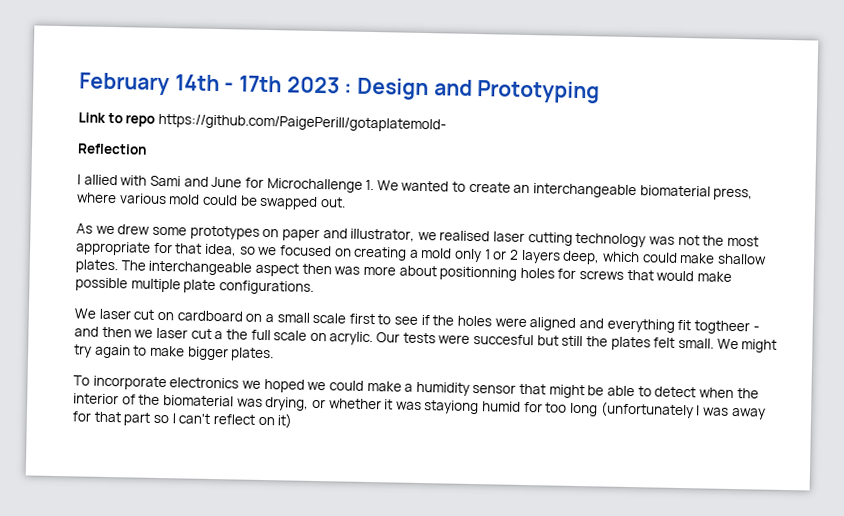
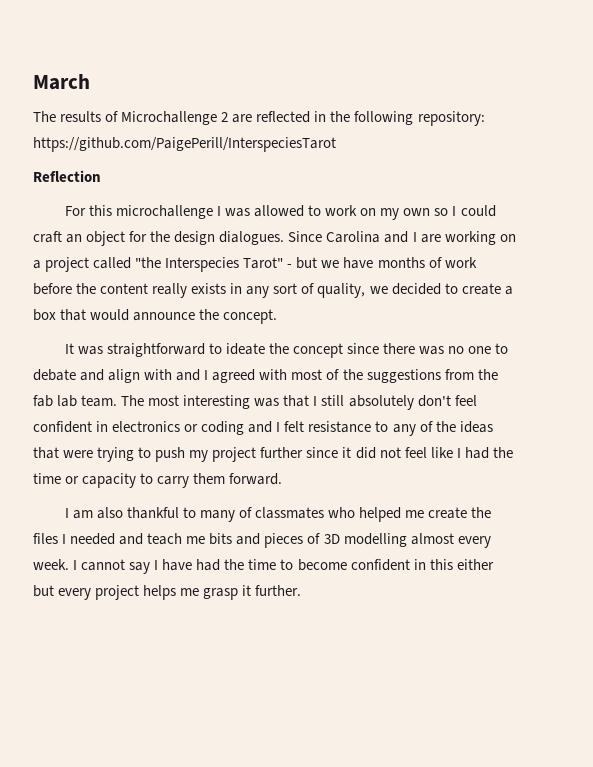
[79,72,601,104] [78,112,447,133] [77,143,147,155] [77,174,754,201] [77,192,346,210] [76,223,759,248] [76,241,767,265] [75,259,733,282] [75,277,314,295] [74,308,760,335] [74,326,778,353] [74,344,275,362] [73,375,759,399] [73,393,766,420] [72,411,293,429] February 14th - 17th 2023 : Design and Prototyping // Link to repo https://github.com/PaigePerill/gotaplatemold- // Reflection // I allied with Sami and June for Microchallenge 1. We wanted to create an interchangeable biomaterial press, where various mold could be swapped out. // As we drew some prototypes on paper and illustrator, we realised laser cutting technology was not the most appropriate for that idea, so we focused on creating a mold only 1 or 2 layers deep, which could make shallow plates. The interchangeable aspect then was more about positionning holes for screws that would make possible multiple plate configurations. // We laser cut on cardboard on a small scale first to see if the holes were aligned and everything fit togtheer - and then we laser cut a the full scale on acrylic. Our tests were succesful but still the plates felt small. We might try again to make bigger plates. // To incorporate electronics we hoped we could make a humidity sensor that might be able to detect when the interior of the biomaterial was drying, or whether it was stayiong humid for too long (unfortunately I was away for that part so I can't reflect on it) -> [33,74,90,90] [33,111,485,126] [33,137,336,152] [33,170,101,182] [64,205,496,220] [33,231,516,246] [33,257,477,272] [33,283,513,298] [33,309,278,324] [64,343,509,358] [33,369,498,383] [33,395,477,410] [33,421,493,436] [33,447,513,462] [33,473,283,488] [64,507,492,522] [33,533,491,548] [33,559,494,574] [33,585,302,600] March // The results of Microchallenge 2 are reflected in the following repository: https://github.com/PaigePerill/InterspeciesTarot // Reflection // For this microchallenge I was allowed to work on my own so I could craft an object for the design dialogues. Since Carolina and I are working on a project called "the Interspecies Tarot" - but we have months of work before the content really exists in any sort of quality, we decided to create a box that would announce the concept. // It was straightforward to ideate the concept since there was no one to debate and align with and I agreed with most of the suggestions from the fab lab team. The most interesting was that I still absolutely don't feel confident in electronics or coding and I felt resistance to any of the ideas that were trying to push my project further since it did not feel like I had the time or capacity to carry them forward. // I am also thankful to many of classmates who helped me create the files I needed and teach me bits and pieces of 3D modelling almost every week. I cannot say I have had the time to become confident in this either but every project helps me grasp it further.

